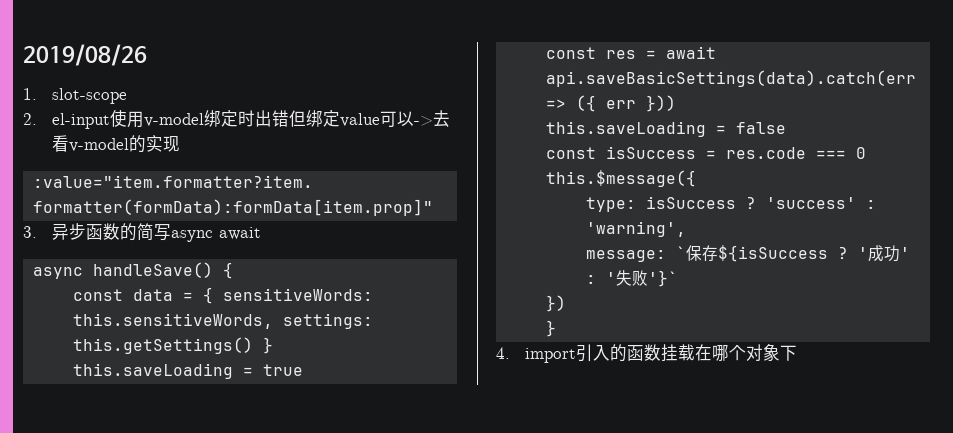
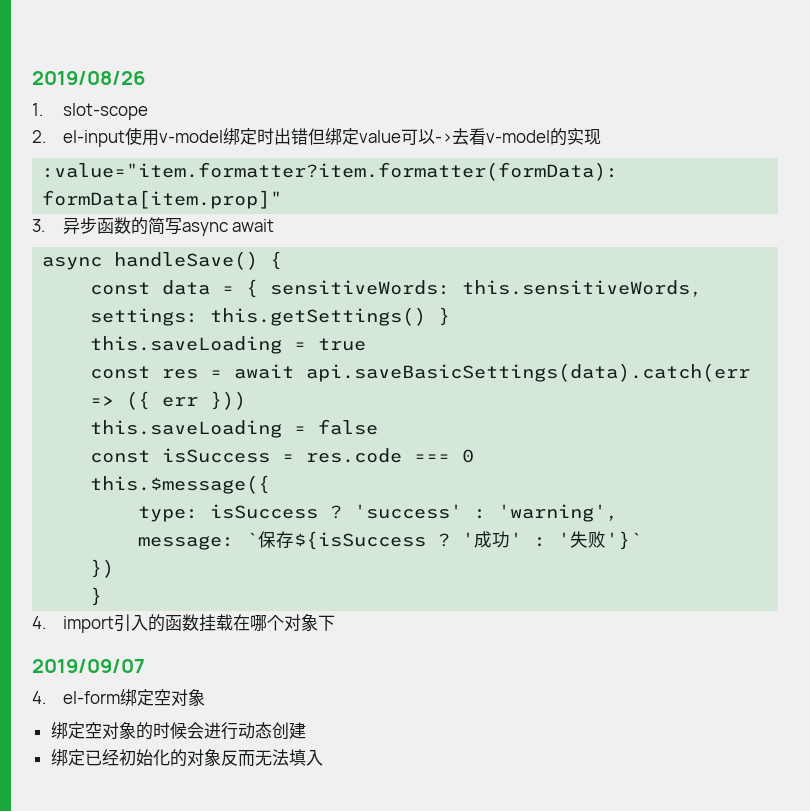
(798, 353) none -> [32,659,145,673] [32,689,205,706] [50,722,306,740] [50,749,323,767] // 2019/09/07 // 4. el-form绑定空对象 // 绑定空对象的时候会进行动态创建 // 绑定已经初始化的对象反而无法填入

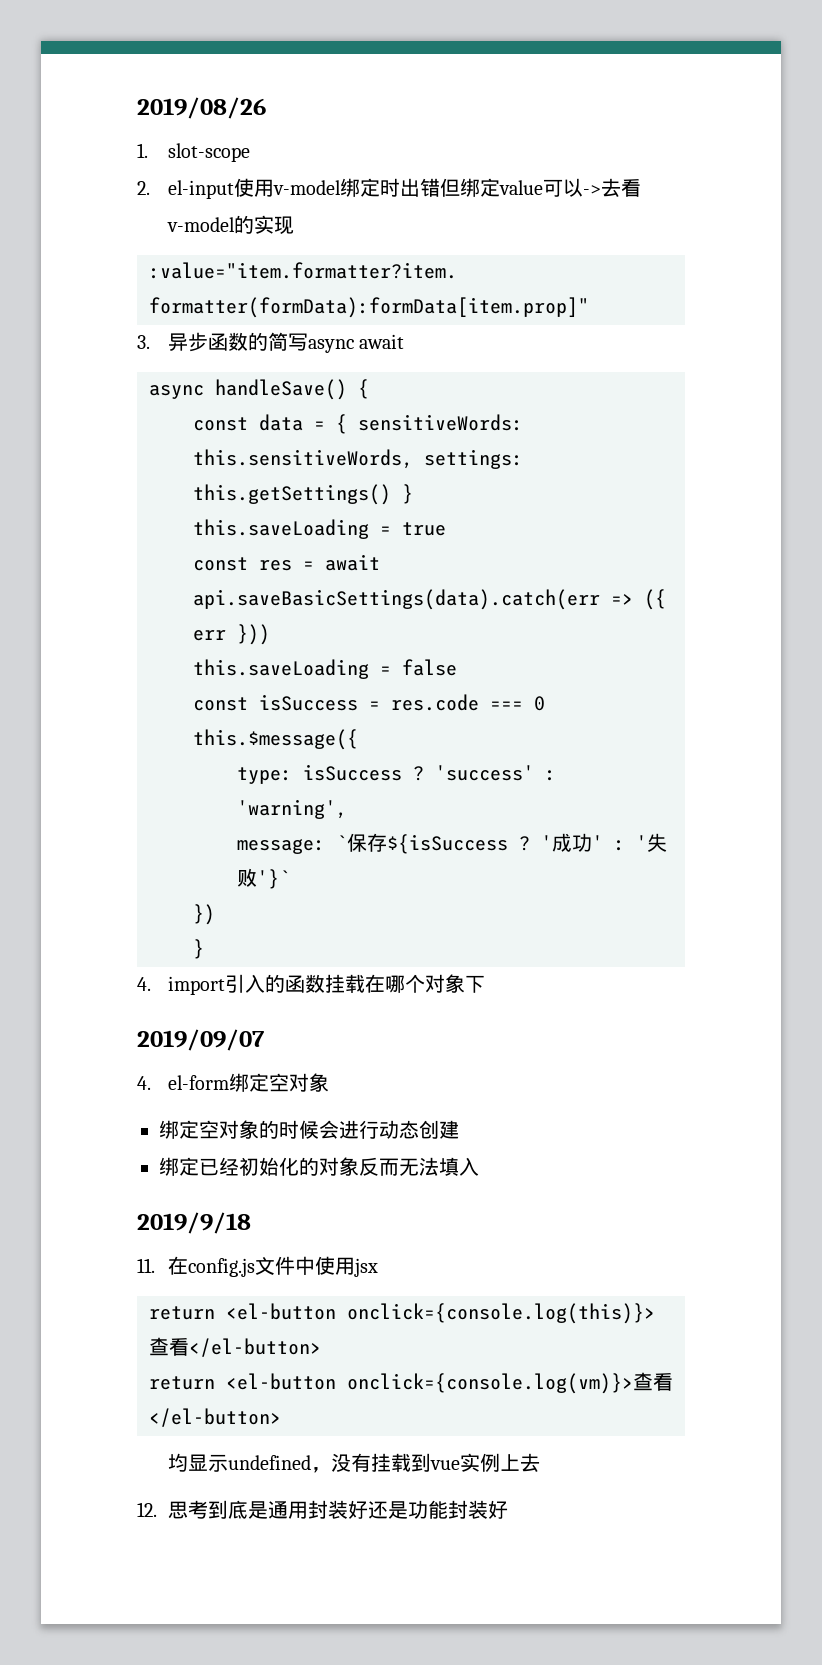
(323, 758) none -> [137,1212,251,1234] [137,1256,378,1277] [149,1303,655,1324] [149,1337,321,1357] [149,1372,673,1394] [149,1408,281,1427] [167,1453,540,1473] [137,1500,508,1519] // 2019/9/18 // 11.在config.js文件中使用jsx // return <el-button onclick={console.log(this)}>查看</el-button> // return <el-button onclick={console.log(vm)}>查看</el-button> // 均显示undefined，没有挂载到vue实例上去 // 12.思考到底是通用封装好还是功能封装好

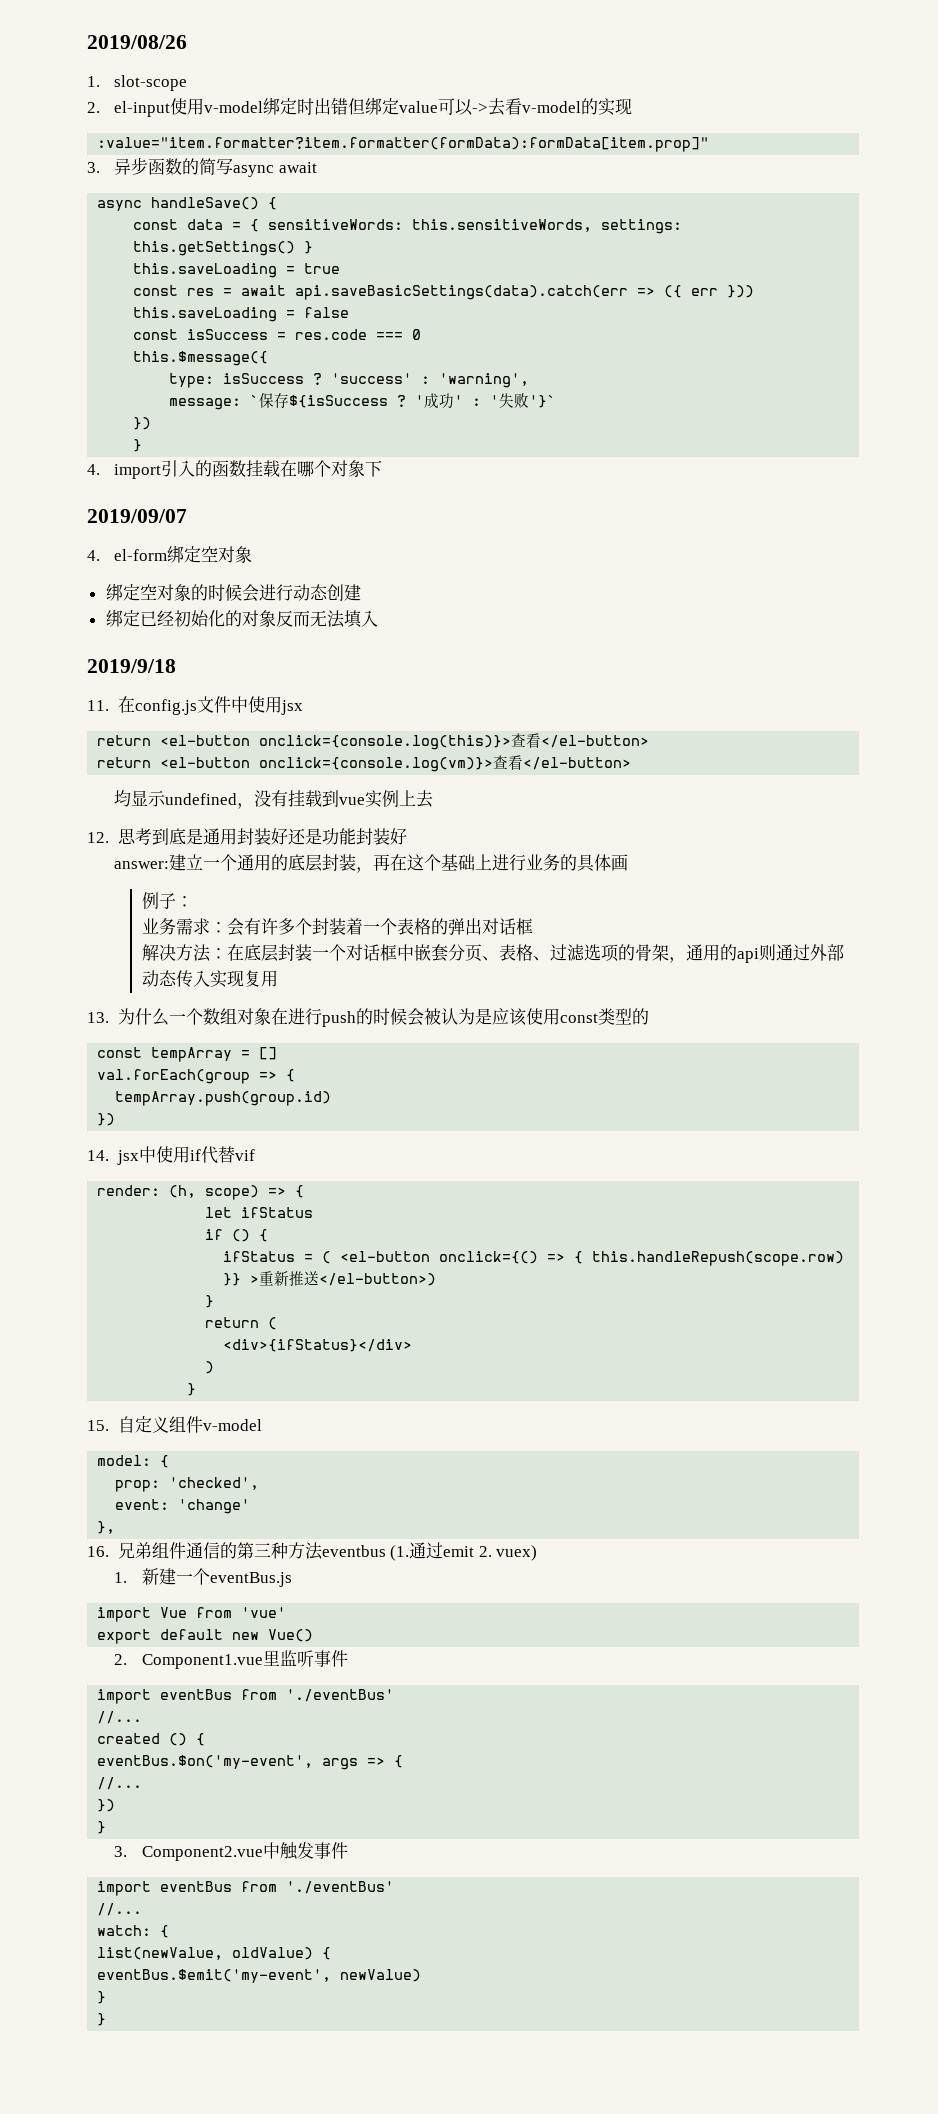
(508, 1509) none -> [114,854,629,873] [141,892,193,909] [141,918,533,936] [141,944,844,963] [141,970,278,988] [87,1008,649,1027] [97,1047,278,1062] [97,1069,296,1084] [115,1091,332,1106] [97,1113,116,1126] [87,1146,255,1165] [97,1185,305,1200] [205,1207,314,1218] [205,1229,269,1242] [223,1251,845,1266] [223,1270,437,1286] [205,1295,215,1308] [205,1317,278,1330] [223,1339,413,1352] [205,1361,215,1374] [187,1383,197,1396] [87,1416,262,1433] [97,1455,170,1468] [115,1477,260,1492] [115,1499,251,1514] [97,1521,116,1534] [87,1542,538,1561] [114,1568,292,1587] [97,1607,287,1622] [97,1629,314,1644] [114,1650,348,1669] [97,1689,395,1704] [97,1711,143,1724] [97,1733,206,1746] [97,1755,404,1770] [97,1777,143,1790] [97,1799,116,1812] [97,1821,107,1834] [114,1842,348,1861] [97,1881,395,1896] [97,1903,143,1916] [97,1925,170,1938] [97,1947,332,1960] [97,1969,422,1983] [97,1991,107,2004] [97,2013,107,2026] // answer:建立一个通用的底层封装，再在这个基础上进行业务的具体画 // 例子： // 业务需求：会有许多个封装着一个表格的弹出对话框 // 解决方法：在底层封装一个对话框中嵌套分页、表格、过滤选项的骨架，通用的api则通过外部动态传入实现复用 // 13.为什么一个数组对象在进行push的时候会被认为是应该使用const类型的 // const tempArray = [] // val.forEach(group => { // tempArray.push(group.id) // }) // 14. jsx中使用if代替vif // render: (h, scope) => { // let ifStatus // if () { // ifStatus = ( <el-button onclick={() => { this.handleRepush(scope.row) }} >重新推送</el-button>) // } // return ( // <div>{ifStatus}</div> // ) // } // 15.自定义组件v-model // model: { // prop: 'checked', // event: 'change' // }, // 16.兄弟组件通信的第三种方法eventbus (1.通过emit 2. vuex) // 1.新建一个eventBus.js // import Vue from 'vue' // export default new Vue() // 2. Component1.vue里监听事件 // import eventBus from './eventBus' // //... // created () { // eventBus.$on('my-event', args => { // //... // }) // } // 3. Component2.vue中触发事件 // import eventBus from './eventBus' // //... // watch: { // list(newValue, oldValue) { // eventBus.$emit('my-event', newValue) // } // }

